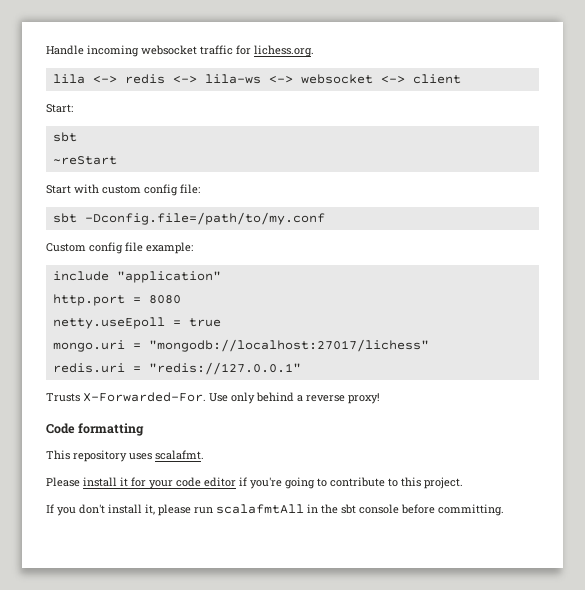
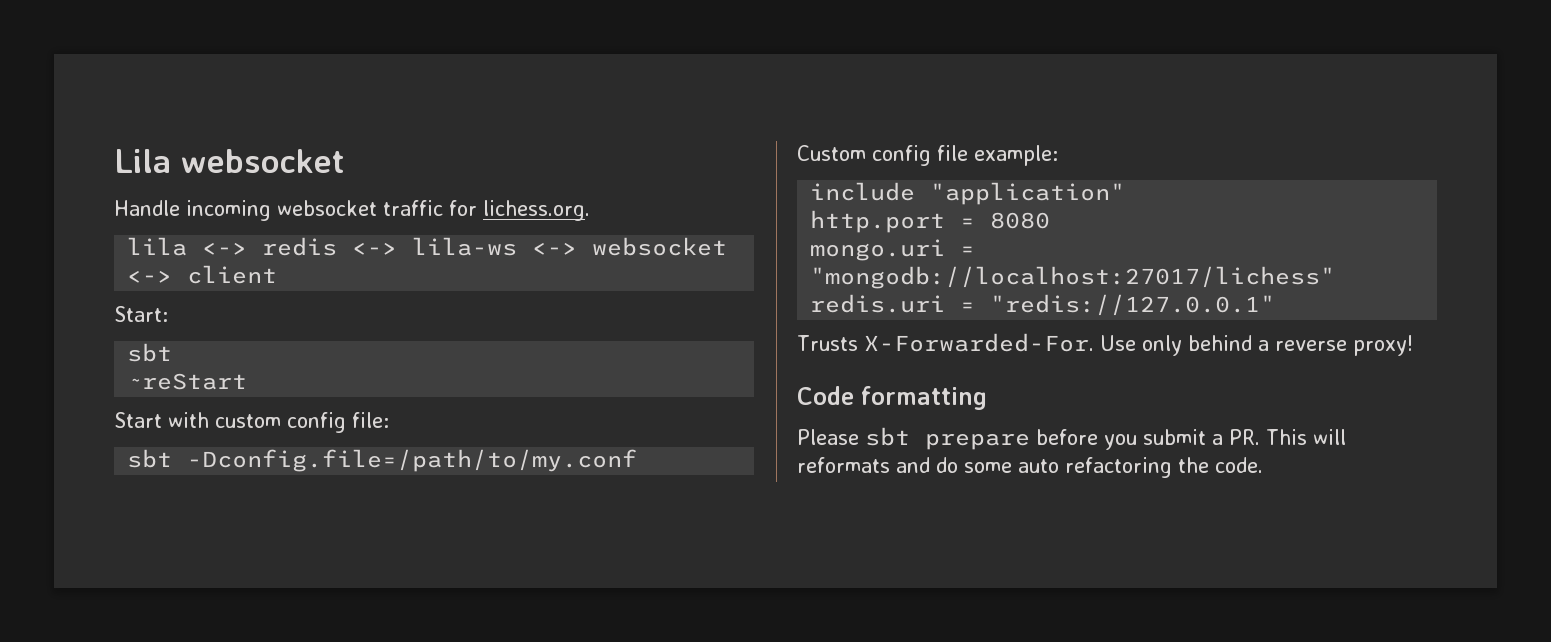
(46, 50) none -> [114,149,344,173] Lila websocket //
[52,317,221,329] // netty.useEpoll = true -> (1051, 220) none
[46,450,204,462] [46,477,463,489] [46,504,504,516] This repository uses scalafmt. // Please install it for your code editor if you're going to contribute to this project. // If you don't install it, please run scalafmtAll in the sbt console before committing. -> [797,427,1346,450] [797,457,1263,478] Please sbt prepare before you submit a PR. This will reformats and do some auto refactoring the code.

